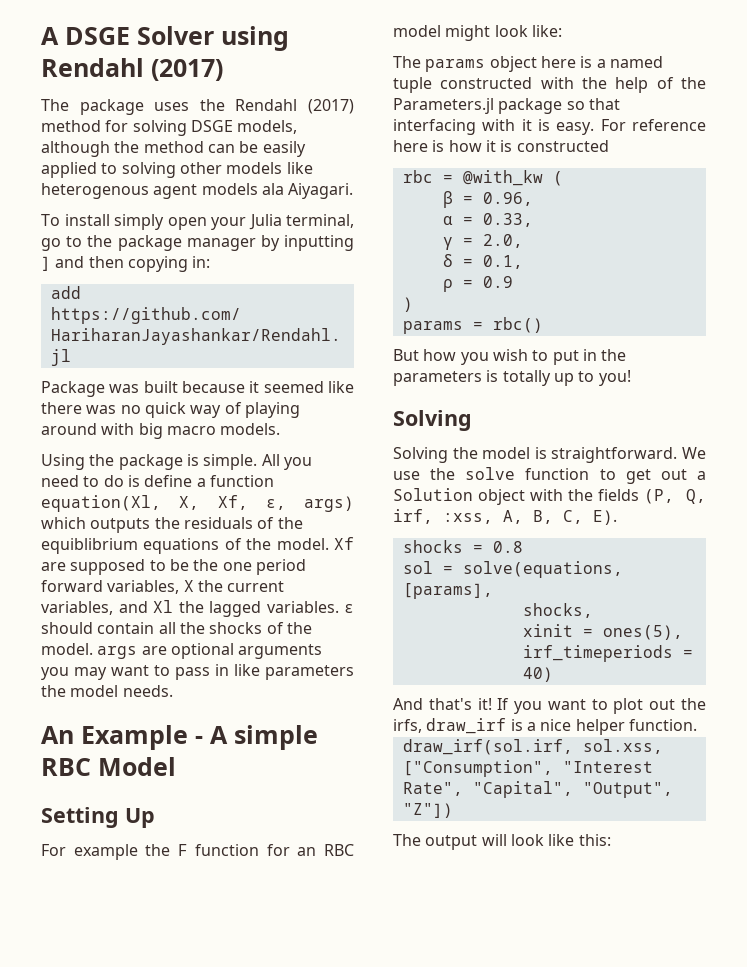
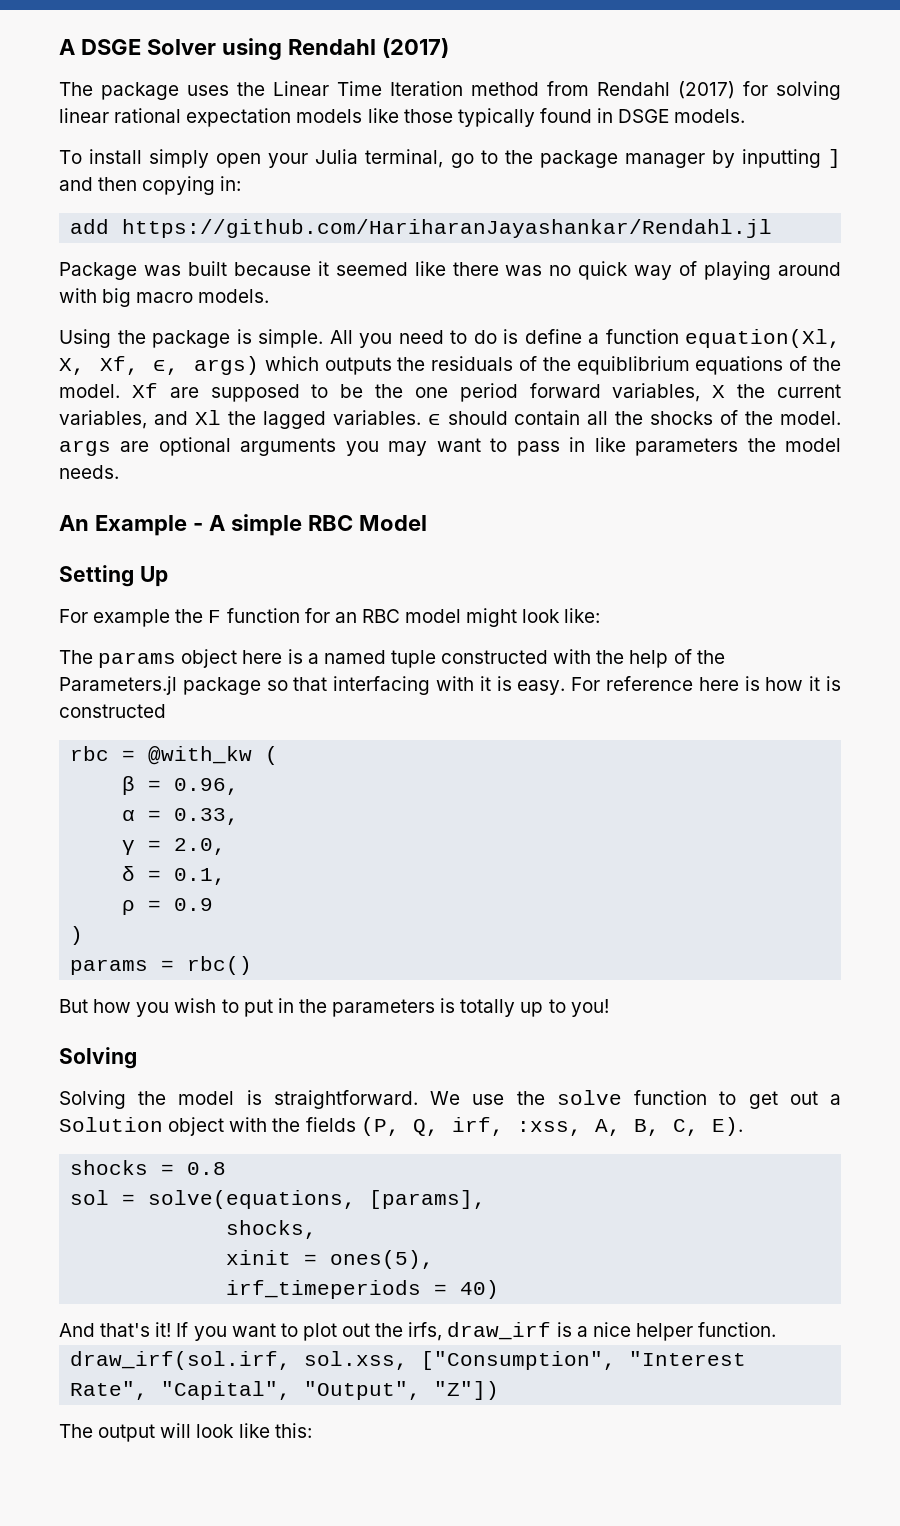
[235,99,354,114] [41,120,101,132] Rendahl (2017) method -> [273,81,735,99] Linear Time Iteration method from Rendahl (2017)
[190,120,298,134] [41,141,306,157] [41,162,313,178] [41,183,354,199] DSGE models, although the method can be easily applied to solving other models like heterogenous agent models ala Aiyagari. -> [59,108,746,127] linear rational expectation models like those typically found in DSGE models.

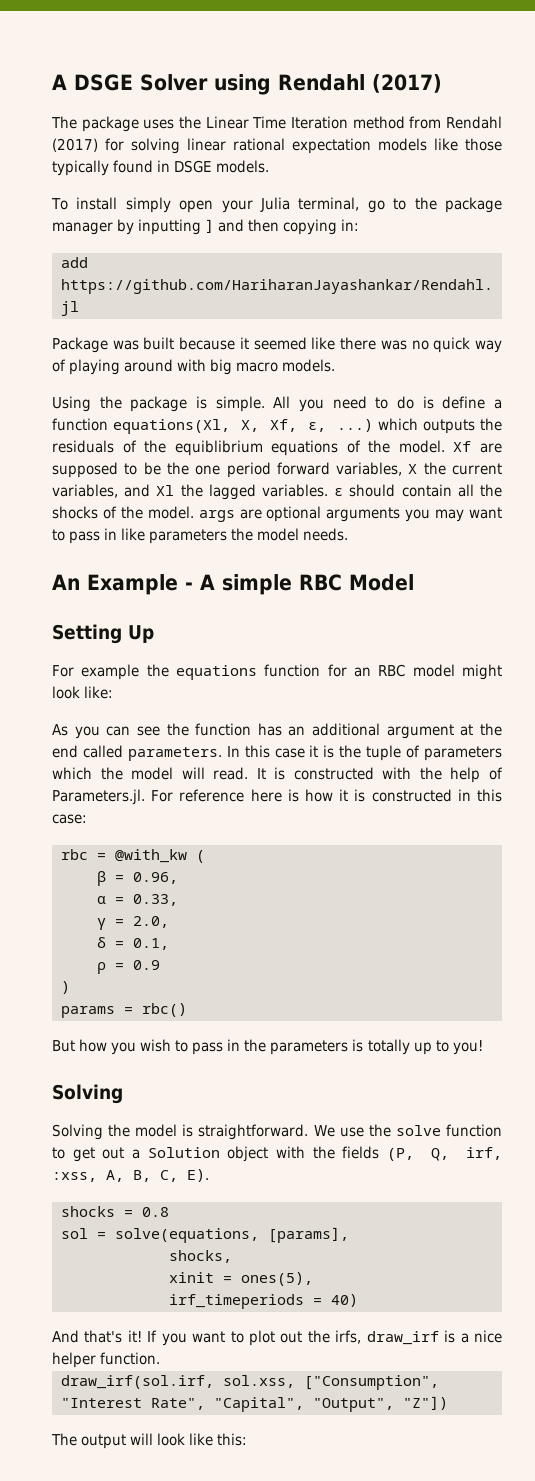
[685,329,841,348] equation(Xl, -> [112,419,230,434] equations(Xl,
[194,356,260,375] args) -> [337,419,374,432] ...)
[208,610,222,623] F -> [176,665,257,680] equations
[59,649,436,668] The params object here is a named tuple -> [52,723,502,739] [52,745,503,761] [52,767,286,780] As you can see the function has an additional argument at the end called parameters. In this case it is the tuple of parameters which the model will read. It is
[696,650,725,664] [59,676,566,695] the Parameters.jl package so that interfacing with it is easy. -> [52,789,145,805] Parameters.jl.
(166, 711) none -> [457,789,502,802] [52,814,87,824] in this case:
[243,999,273,1017] put -> [192,1042,224,1055] pass

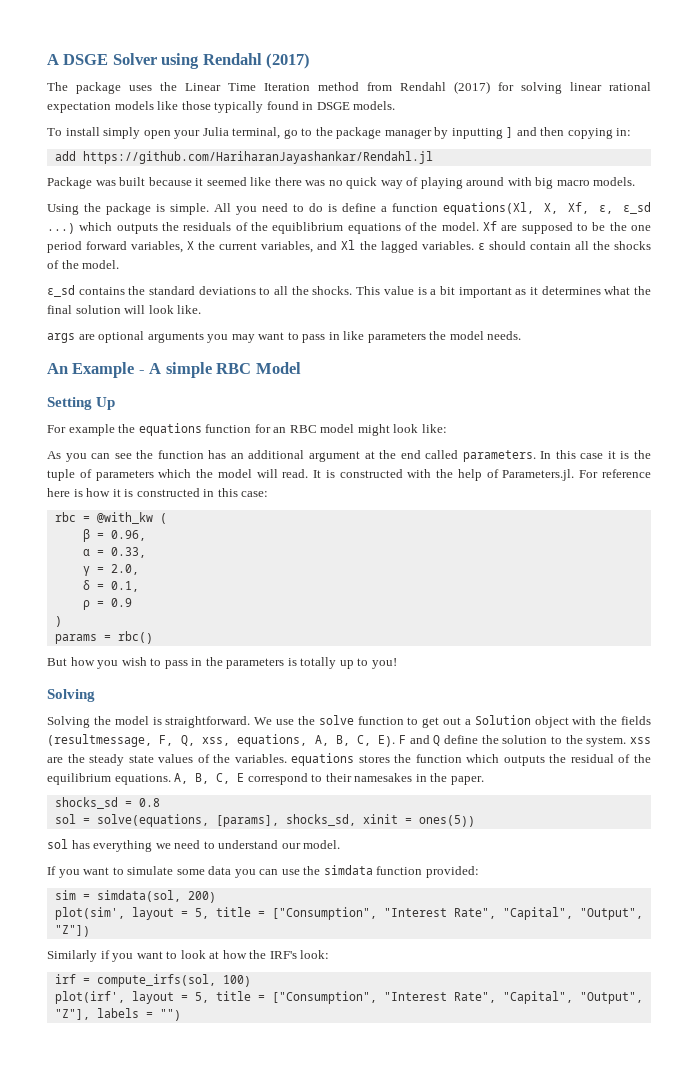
(327, 427) none -> [623,202,651,214] ϵ_sd
(194, 512) none -> [47,285,651,298] [47,305,202,314] // ϵ_sd contains the standard deviations to all the shocks. This value is a bit important as it determines what the final solution will look like. //
[386,1147,503,1161] [52,1172,97,1182] (P, Q, irf, :xss, -> [47,734,308,747] (resultmessage, F, Q, xss, equations,
[61,1206,115,1217] // shocks -> [399,735,651,747] [47,753,652,766] [47,773,484,785] [54,797,118,809] F and Q define the solution to the system. xss are the steady state values of the variables. equations stores the function which outputs the residual of the equilibrium equations. A, B, C, E correspond to their namesakes in the paper. // shocks_sd
[169,1250,232,1263] // shocks, // -> [285,814,356,826] shocks_sd,
[241,1272,313,1286] [169,1294,358,1309] [52,1330,503,1346] [52,1352,161,1368] [61,1375,295,1389] ones(5), // irf_timeperiods = 40) // And that's it! If you want to plot out the irfs, draw_irf is a nice helper function. // draw_irf(sol.irf, sol.xss, -> [418,815,475,827] [47,839,341,852] [47,865,479,878] [54,890,216,903] [54,907,265,920] ones(5)) // sol has everything we need to understand our model. // If you want to simulate some data you can use the simdata function provided: // sim = simdata(sol, 200) // plot(sim', layout = 5, title =
[51,1433,248,1449] The output will look like this: -> [47,950,330,962] [54,974,251,987] [54,991,643,1004] [54,1008,181,1021] Similarly if you want to look at how the IRF's look: // irf = compute_irfs(sol, 100) // plot(irf', layout = 5, title = ["Consumption", "Interest Rate", "Capital", "Output", "Z"], labels = "")

